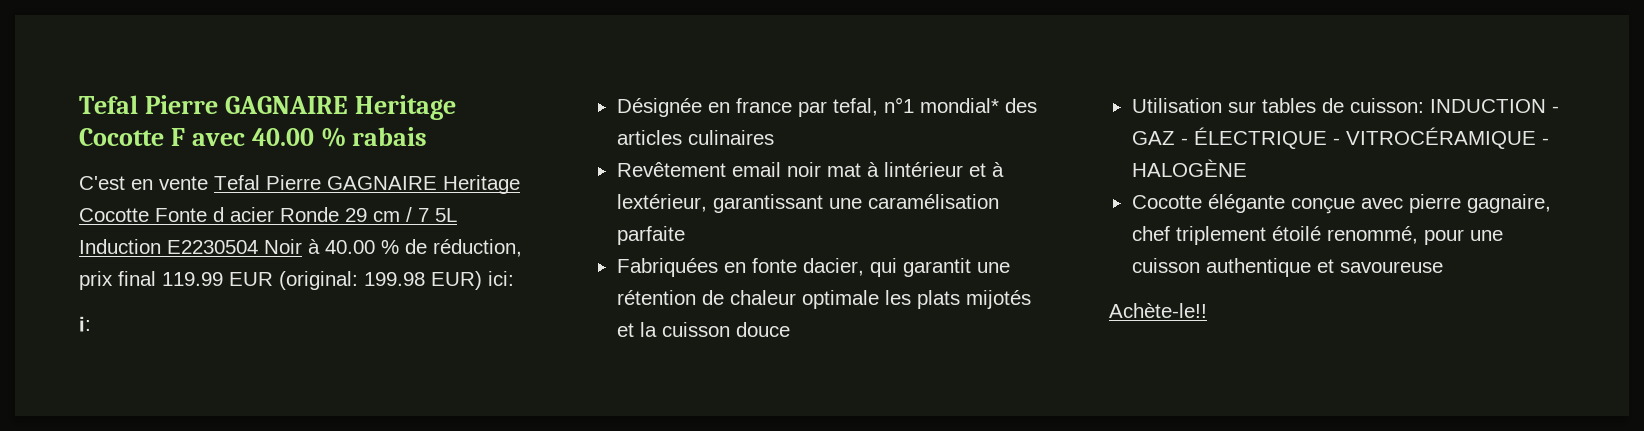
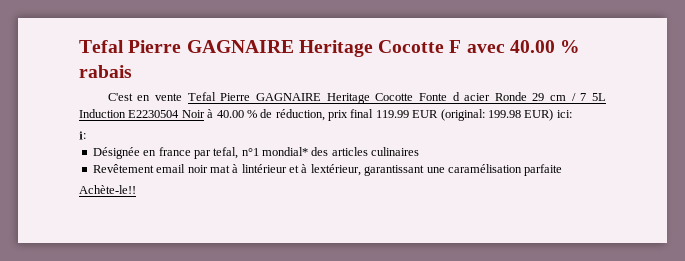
[616,258,1010,277] [616,290,1031,309] [616,322,790,337] [1131,98,1559,113] [1131,127,1549,149] [1131,159,1247,177] [1131,194,1551,214] [1131,226,1503,245] [1131,258,1443,277] // Fabriquées en fonte dacier, qui garantit une rétention de chaleur optimale les plats mijotés et la cuisson douce // Utilisation sur tables de cuisson: INDUCTION - GAZ - ÉLECTRIQUE - VITROCÉRAMIQUE - HALOGÈNE // Cocotte élégante conçue avec pierre gagnaire, chef triplement étoilé renommé, pour une cuisson authentique et savoureuse -> (563, 170) none

